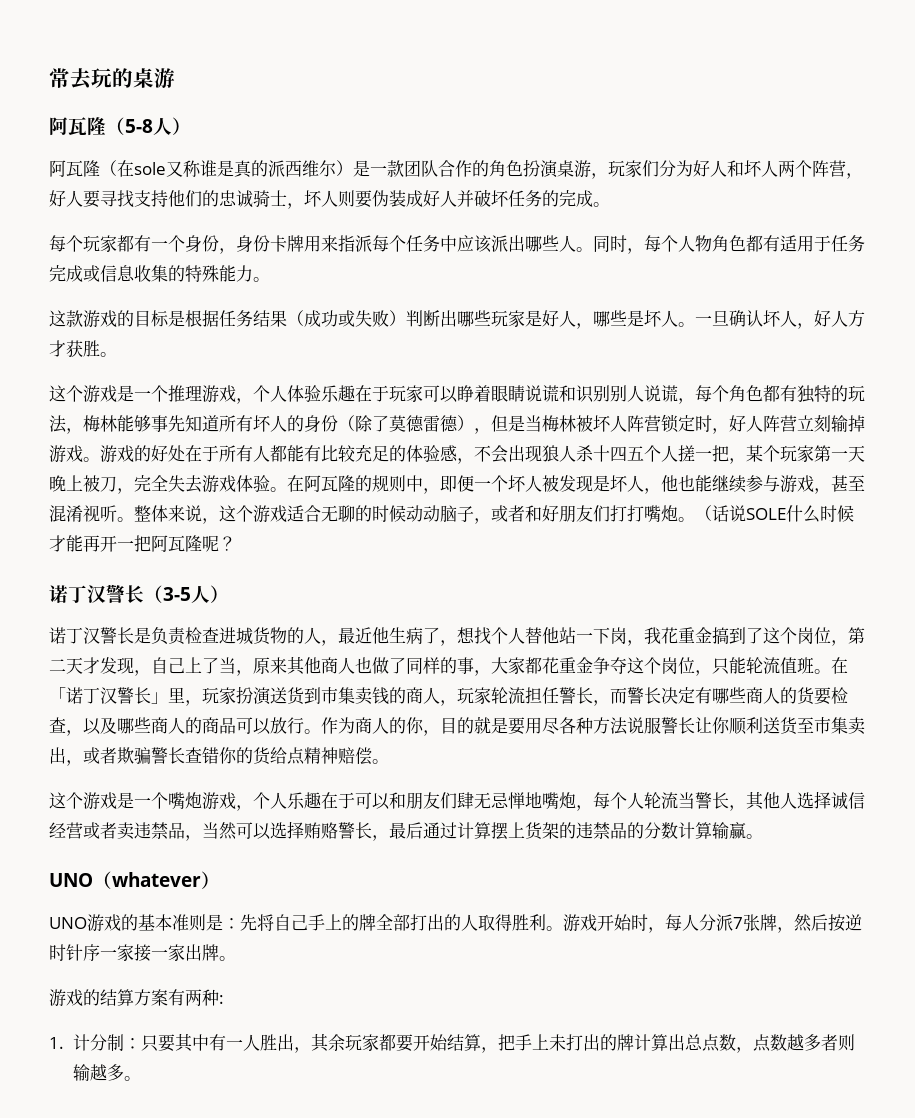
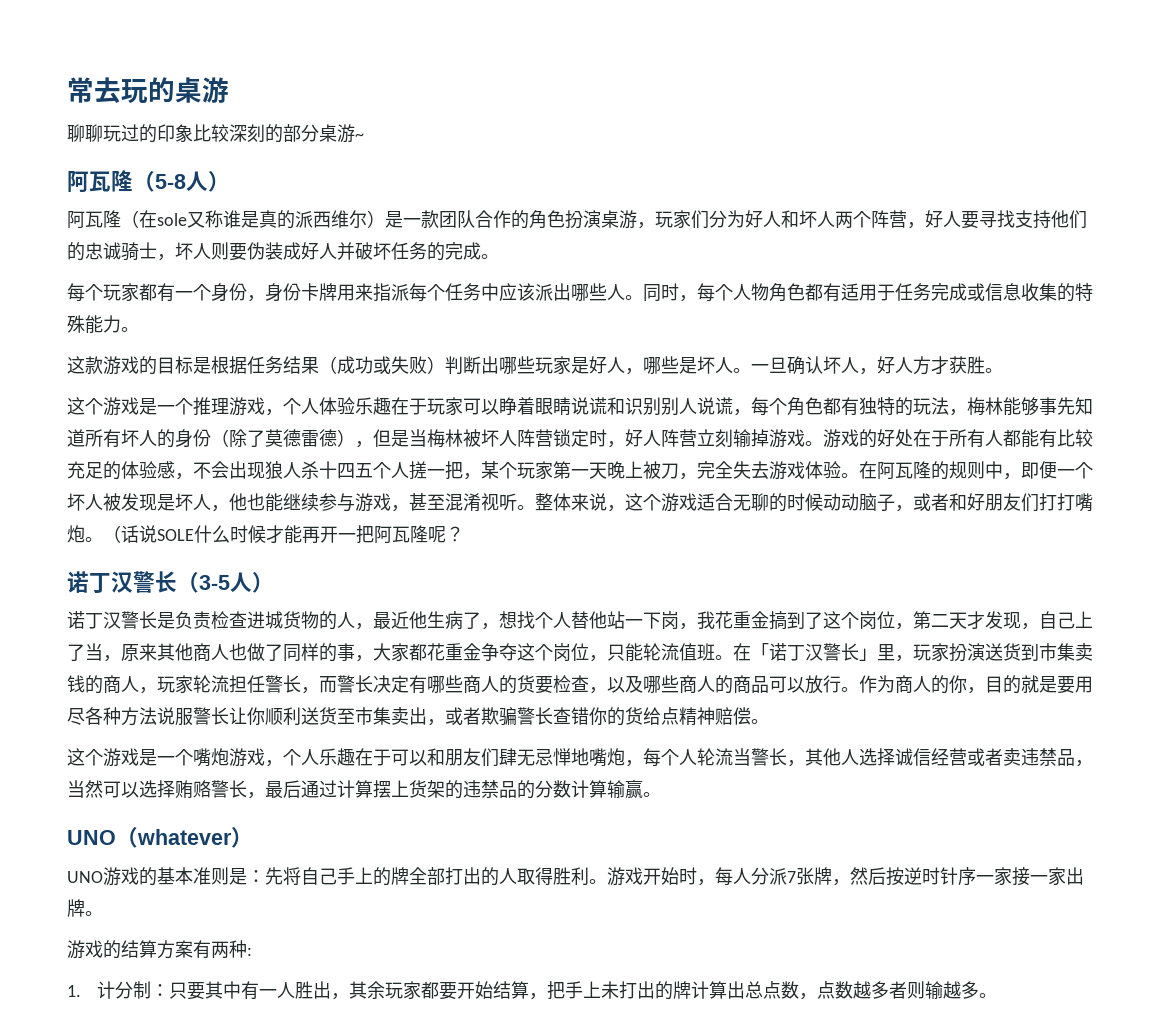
(175, 78) none -> [67,124,364,143] // 聊聊玩过的印象比较深刻的部分桌游~

